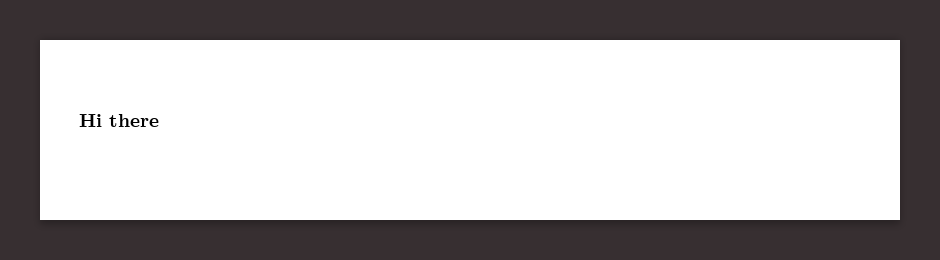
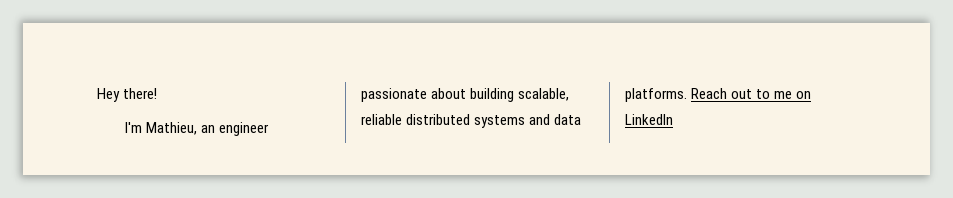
[79,114,159,127] Hi there -> [97,88,158,102] [124,122,269,136] [361,88,570,102] [361,114,582,128] [625,88,812,102] [625,114,673,125] Hey there! // I'm Mathieu, an engineer passionate about building scalable, reliable distributed systems and data platforms. Reach out to me on LinkedIn

